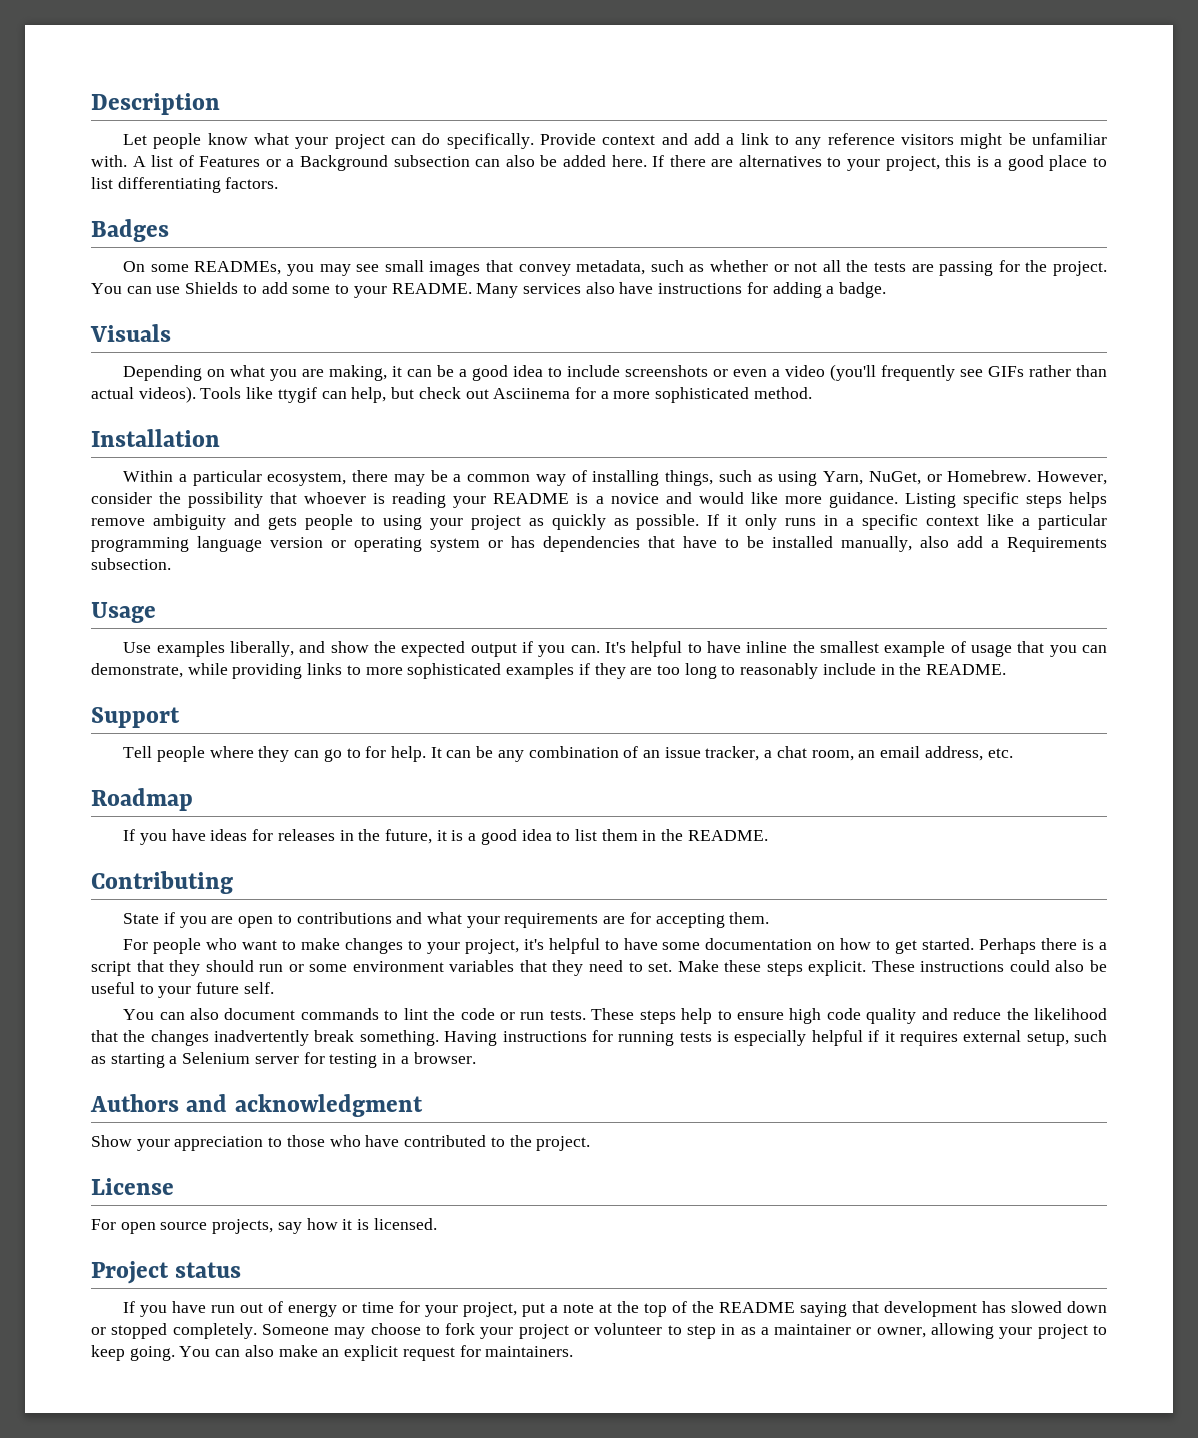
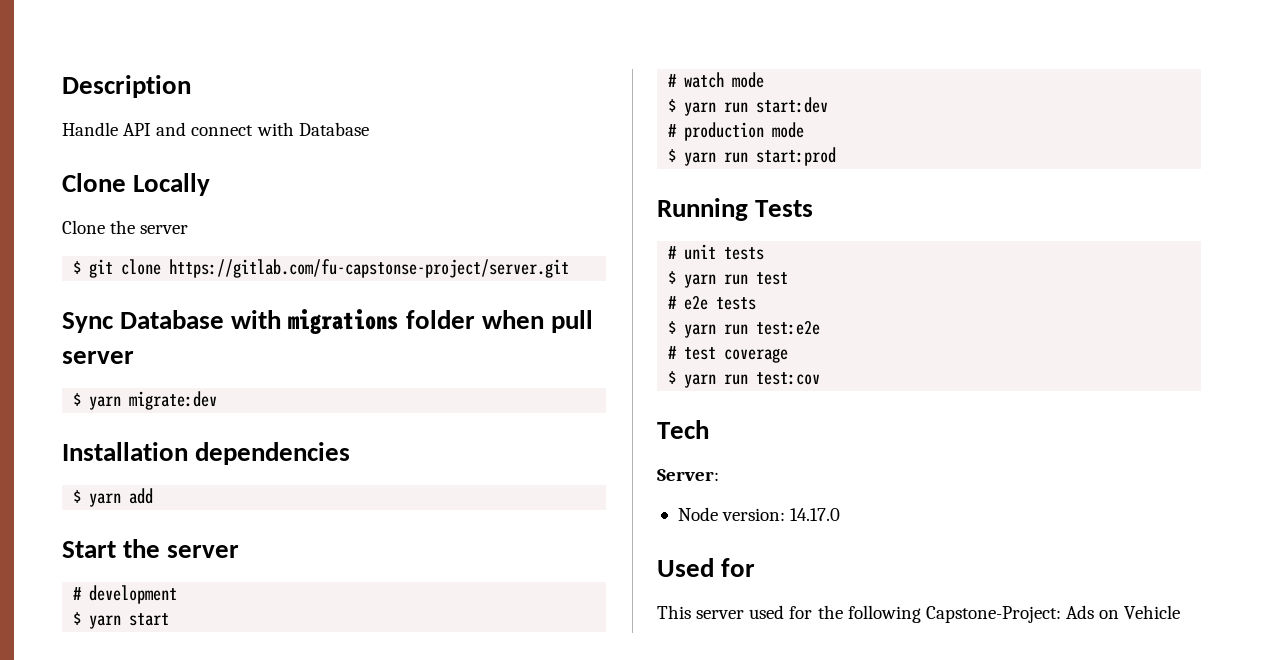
[123,133,1107,149] [91,155,1108,171] [91,177,279,193] [91,219,169,242] [123,260,1108,276] [91,282,887,298] [90,324,171,342] [123,364,1107,381] [91,386,812,403] [91,429,220,447] [123,470,1107,486] [91,492,1107,508] [91,514,1108,530] [91,536,1107,552] [91,558,171,570] [91,602,156,623] [123,641,1108,657] [91,663,1007,679] [91,707,180,728] [123,746,1013,762] [91,788,193,811] [123,829,768,845] [91,871,233,894] [123,912,770,928] [123,938,1107,954] [91,960,1107,976] [91,982,274,998] [123,1008,1108,1024] [91,1030,1107,1046] [91,1052,476,1068] [90,1094,423,1117] [91,1135,591,1151] [91,1178,174,1195] [91,1218,437,1234] [91,1261,242,1284] [123,1301,1107,1317] [91,1323,1108,1339] [91,1345,574,1361] Let people know what your project can do specifically. Provide context and add a link to any reference visitors might be unfamiliar with. A list of Features or a Background subsection can also be added here. If there are alternatives to your project, this is a good place to list differentiating factors. // Badges // On some READMEs, you may see small images that convey metadata, such as whether or not all the tests are passing for the project. You can use Shields to add some to your README. Many services also have instructions for adding a badge. // Visuals // Depending on what you are making, it can be a good idea to include screenshots or even a video (you'll frequently see GIFs rather than actual videos). Tools like ttygif can help, but check out Asciinema for a more sophisticated method. // Installation // Within a particular ecosystem, there may be a common way of installing things, such as using Yarn, NuGet, or Homebrew. However, consider the possibility that whoever is reading your README is a novice and would like more guidance. Listing specific steps helps remove ambiguity and gets people to using your project as quickly as possible. If it only runs in a specific context like a particular programming language version or operating system or has dependencies that have to be installed manually, also add a Requirements subsection. // Usage // Use examples liberally, and show the expected output if you can. It's helpful to have inline the smallest example of usage that you can demonstrate, while providing links to more sophisticated examples if they are too long to reasonably include in the README. // Support // Tell people where they can go to for help. It can be any combination of an issue tracker, a chat room, an email address, etc. // Roadmap // If you have ideas for releases in the future, it is a good idea to list them in the README. // Contributing // State if you are open to contributions and what your requirements are for accepting them. // For people who want to make changes to your project, it's helpful to have some documentation on how to get started. Perhaps there is a script that they should run or some environment variables that they need to set. Make these steps explicit. These instructions could also be useful to your future self. // You can also document commands to lint the code or run tests. These steps help to ensure high code quality and reduce the likelihood that the changes inadvertently break something. Having instructions for running tests is especially helpful if it requires external setup, such as starting a Selenium server for testing in a browser. // Authors and acknowledgment // Show your appreciation to those who have contributed to the project. // License // For open source projects, say how it is licensed. // Project status // If you have run out of energy or time for your project, put a note at the top of the README saying that development has slowed down or stopped completely. Someone may choose to fork your project or volunteer to step in as a maintainer or owner, allowing your project to keep going. You can also make an explicit request for maintainers. -> [62,122,369,136] [62,173,211,196] [62,220,189,234] [73,259,570,278] [62,309,593,334] [62,351,134,364] [73,391,218,410] [62,442,351,465] [73,488,154,507] [62,539,240,558] [73,585,178,604] [73,612,170,629] [668,72,765,88] [668,97,829,116] [668,122,805,141] [668,147,837,166] [657,198,814,221] [668,244,765,260] [668,271,789,288] [668,295,757,310] [668,320,821,338] [668,346,789,363] [668,371,821,388] [657,420,709,439] [657,469,719,481] [677,507,841,521] [657,558,756,577] [657,605,1181,623] Handle API and connect with Database // Clone Locally // Clone the server // $ git clone https://gitlab.com/fu-capstonse-project/server.git // Sync Database with migrations folder when pull server // $ yarn migrate:dev // Installation dependencies // $ yarn add // Start the server // # development // $ yarn start // # watch mode // $ yarn run start:dev // # production mode // $ yarn run start:prod // Running Tests // # unit tests // $ yarn run test // # e2e tests // $ yarn run test:e2e // # test coverage // $ yarn run test:cov // Tech // Server: // Node version: 14.17.0 // Used for // This server used for the following Capstone-Project: Ads on Vehicle

